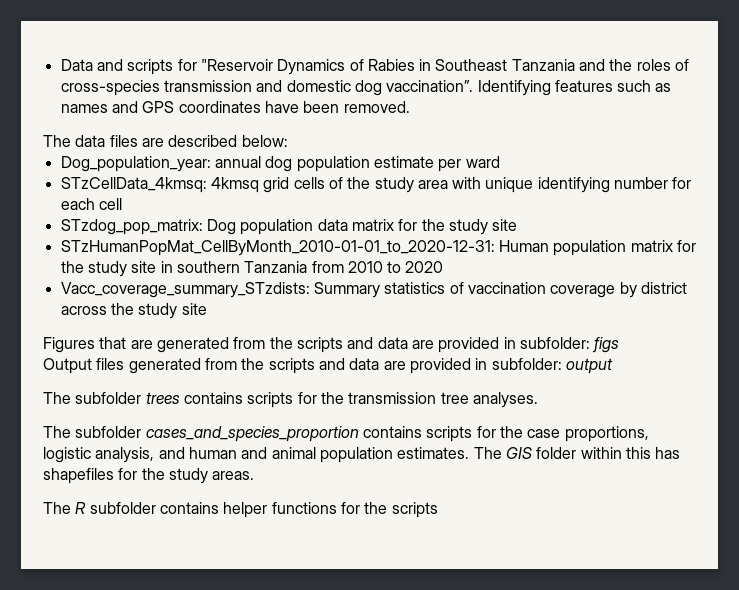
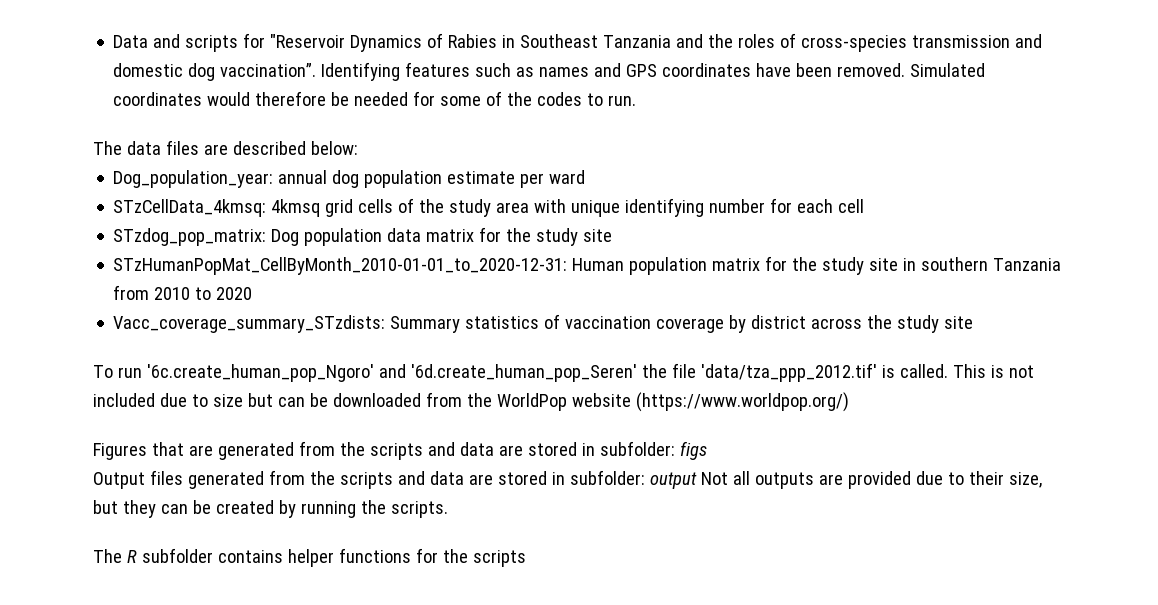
(410, 107) none -> [910,63,986,77] [113,91,637,106] Simulated coordinates would therefore be needed for some of the codes to run.
(207, 309) none -> [93,363,1034,382] [93,392,849,412] // To run '6c.create_human_pop_Ngoro' and '6d.create_human_pop_Seren' the file 'data/tza_ppp_2012.tif' is called. This is not included due to size but can be downloaded from the WorldPop website (https://www.worldpop.org/)
[438,337,500,353] provided -> [527,442,577,456] stored
[409,358,471,374] provided -> [497,471,547,485] stored
[43,392,538,408] [43,426,649,442] [43,447,681,463] [43,468,255,484] // The subfolder trees contains scripts for the transmission tree analyses. // The subfolder cases_and_species_proportion contains scripts for the case proportions, logistic analysis, and human and animal population estimates. The GIS folder within this has shapefiles for the study areas. -> [700,471,1042,489] [93,500,448,518] Not all outputs are provided due to their size, but they can be created by running the scripts.

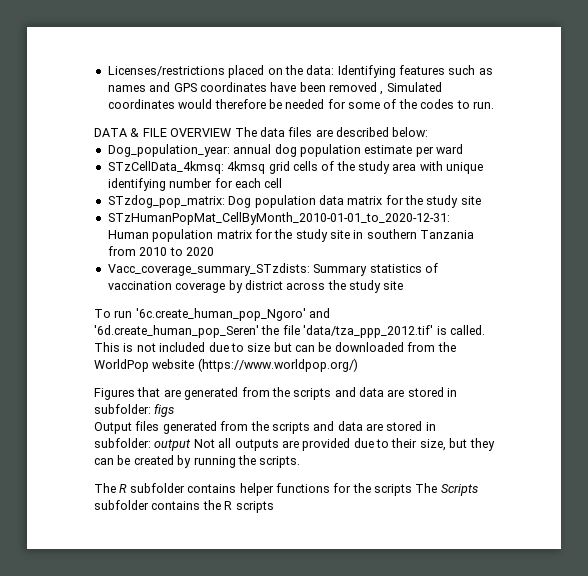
[113,33,1043,52] [113,63,317,81] Data and scripts for "Reservoir Dynamics of Rabies in Southeast Tanzania and the roles of cross-species transmission and domestic dog vaccination”. -> [107,65,335,78] Licenses/restrictions placed on the data:
[837,63,906,77] removed. -> [329,82,384,95] removed ,
(637, 100) none -> [94,128,232,137] DATA & FILE OVERVIEW
(526, 558) none -> [415,483,478,496] [94,500,274,513] The Scripts subfolder contains the R scripts

